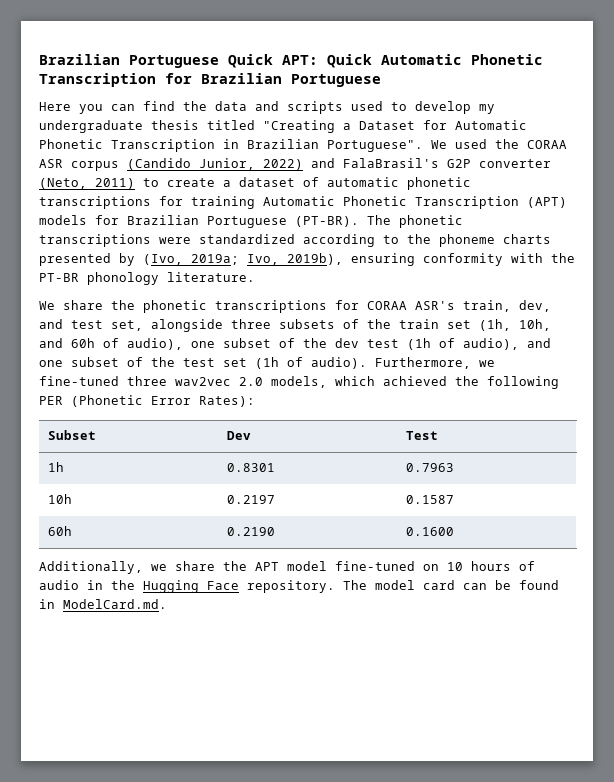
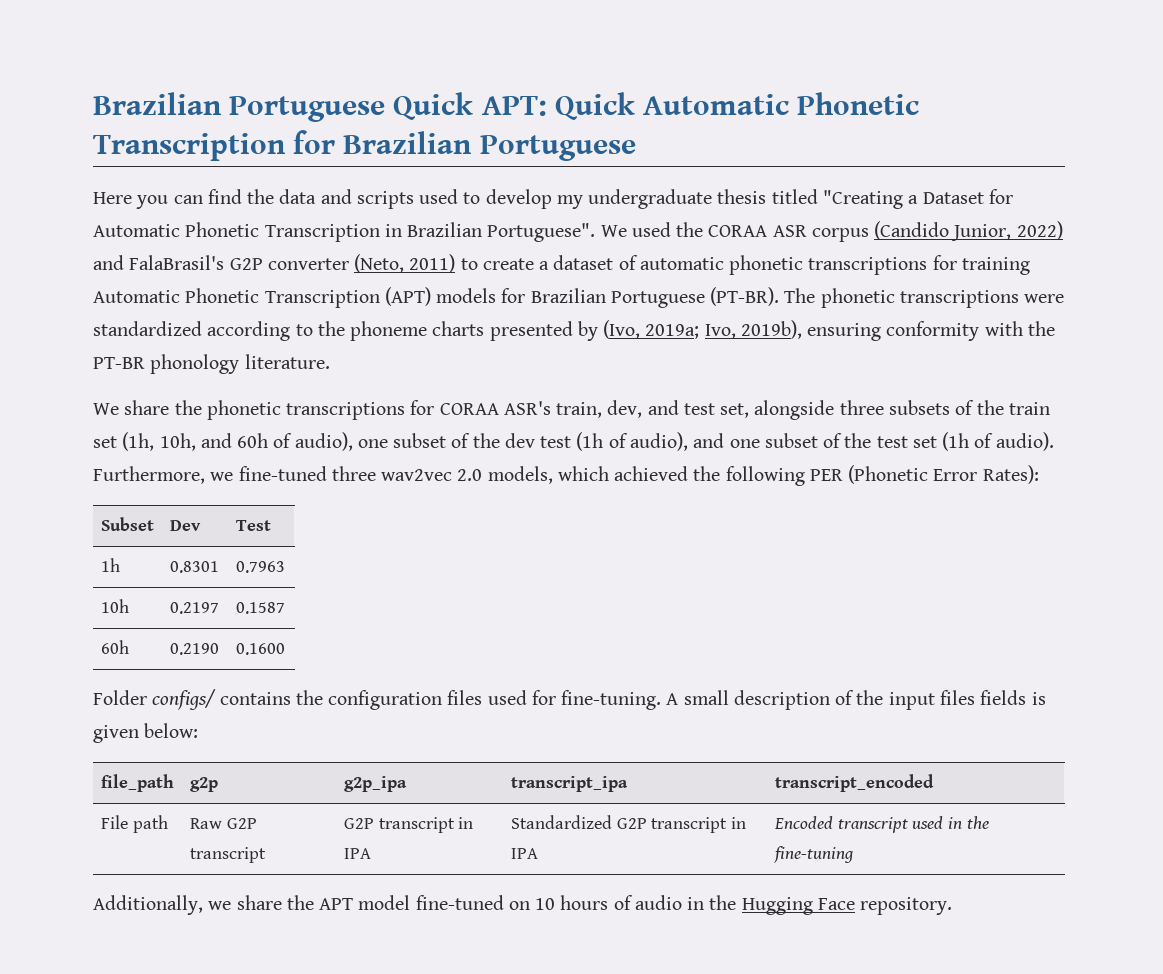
(454, 531) none -> [93,689,1046,710] [93,723,199,743] [100,774,174,792] [189,777,218,792] [343,776,407,792] [510,776,628,792] [774,774,934,792] [100,815,168,833] [189,818,257,829] [189,847,266,863] [343,817,474,833] [343,848,371,859] [510,815,747,833] [510,848,538,859] [773,816,989,833] [773,846,853,863] // Folder configs/ contains the configuration files used for fine-tuning. A small description of the input files fields is given below: // file_path | g2p | g2p_ipa | transcript_ipa | transcript_encoded // File path | Raw G2P transcript | G2P transcript in IPA | Standardized G2P transcript in IPA | Encoded transcript used in the fine-tuning
[343,580,559,590] [39,599,167,609] The model card can be found in ModelCard.md. -> (953, 906) none

